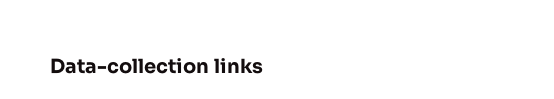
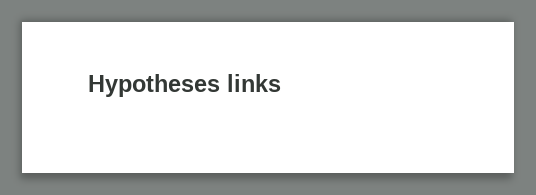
[50,58,209,74] Data-collection -> [88,74,220,97] Hypotheses

